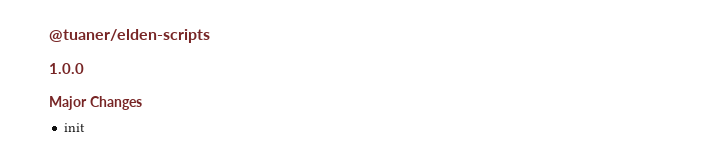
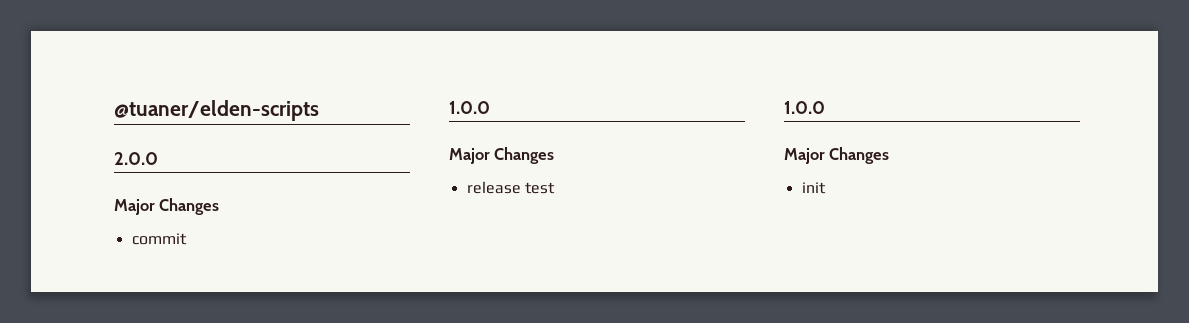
(210, 36) none -> [114,152,158,165] [114,198,220,215] [131,233,187,245] [449,101,490,114] [449,147,555,164] [466,181,555,194] // 2.0.0 // Major Changes // commit // 1.0.0 // Major Changes // release test

